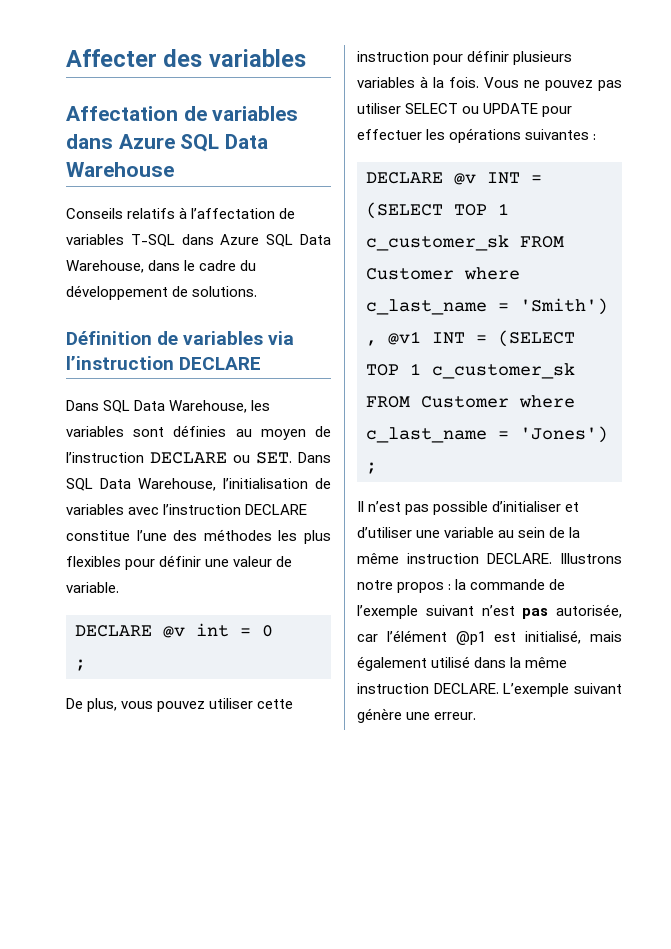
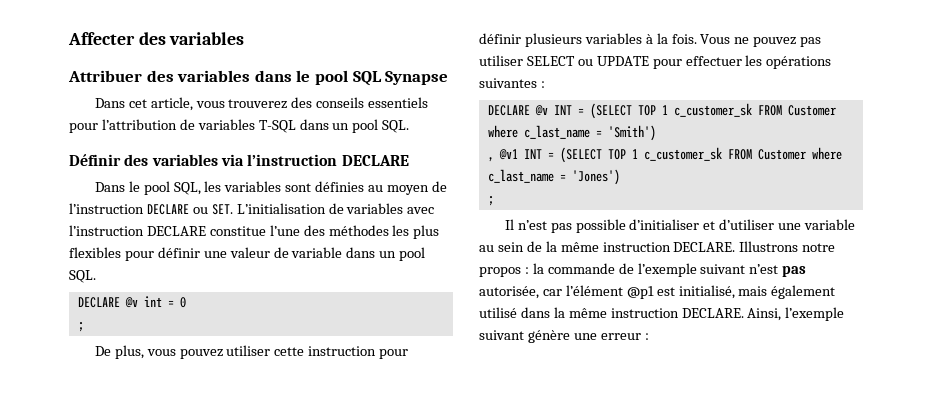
[66,106,299,121] [66,134,269,152] [66,162,174,177] [66,207,296,219] [66,234,331,247] [66,260,257,273] [66,285,258,300] [66,331,179,345] Affectation de variables dans Azure SQL Data Warehouse // Conseils relatifs à l’affectation de variables T-SQL dans Azure SQL Data Warehouse, dans le cadre du développement de solutions. // Définition de -> [68,70,449,86] [94,97,429,111] [69,119,410,133] [69,154,149,166] Attribuer des variables dans le pool SQL Synapse // Dans cet article, vous trouverez des conseils essentiels pour l’attribution de variables T-SQL dans un pool SQL. // Définir des
[103,400,248,413] SQL Data Warehouse, -> [128,181,201,195] le pool SQL,
[298,452,331,463] [66,478,308,491] Dans SQL Data Warehouse, l’initialisation -> [236,203,326,214] L’initialisation
[66,582,119,593] variable. -> [291,247,426,261] [69,270,96,283] variable dans un pool SQL.
[503,683,570,697] L’exemple -> [747,307,845,321] Ainsi, l’exemple
[434,712,477,720] erreur. -> [600,333,649,340] erreur :

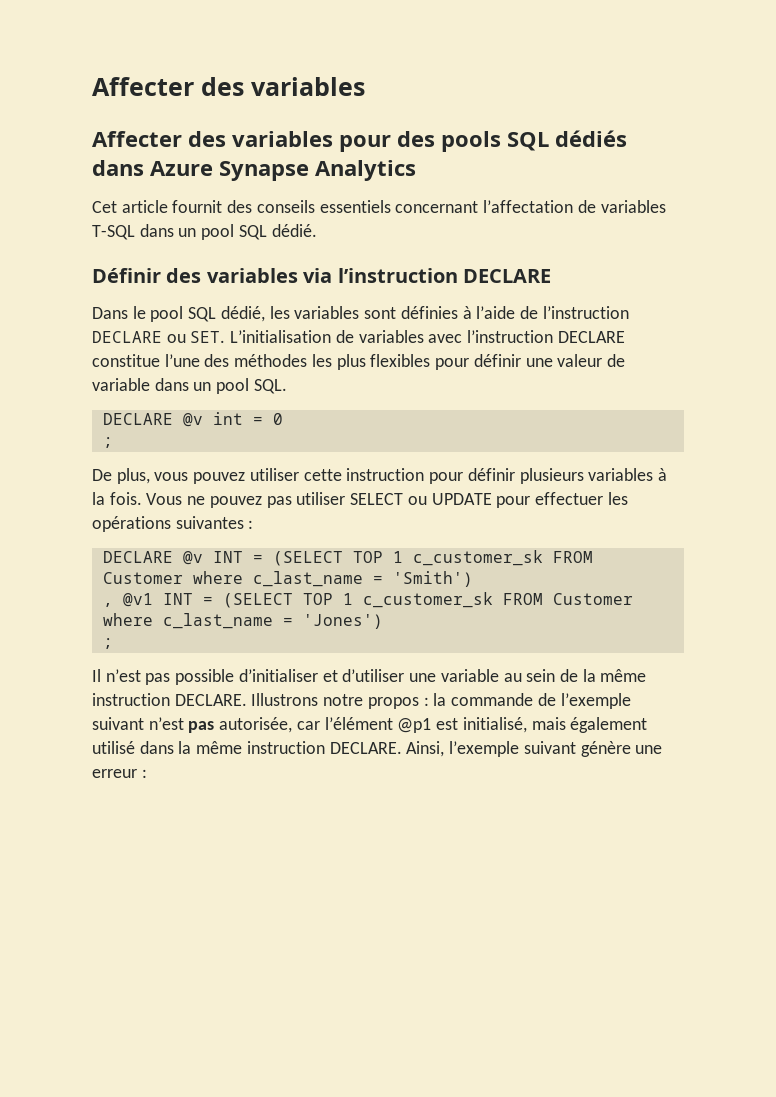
[68,70,449,86] [94,97,288,111] Attribuer des variables dans le pool SQL Synapse // Dans cet article, vous trouverez -> [92,130,627,152] [92,160,416,181] [92,200,223,213] Affecter des variables pour des pools SQL dédiés dans Azure Synapse Analytics // Cet article fournit
[69,119,177,133] pour l’attribution -> [395,200,574,213] concernant l’affectation
[382,120,410,133] SQL. -> [238,224,317,240] SQL dédié.
[173,182,201,195] SQL, -> [188,306,265,322] SQL dédié,
[368,185,430,195] au moyen -> [462,306,516,319] à l’aide

